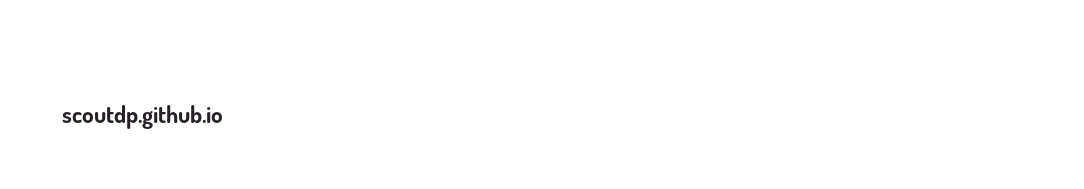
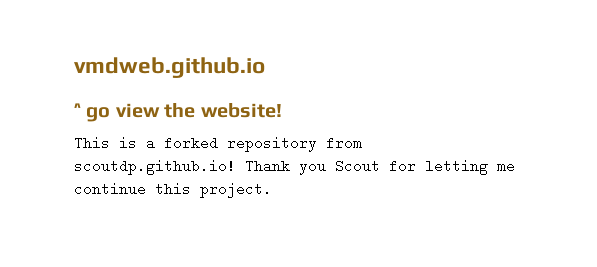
[62,105,223,129] scoutdp.github.io -> [74,57,265,78] [74,103,282,122] [74,136,362,152] [74,159,515,175] [74,182,272,198] vmdweb.github.io // ^ go view the website! // This is a forked repository from scoutdp.github.io! Thank you Scout for letting me continue this project.

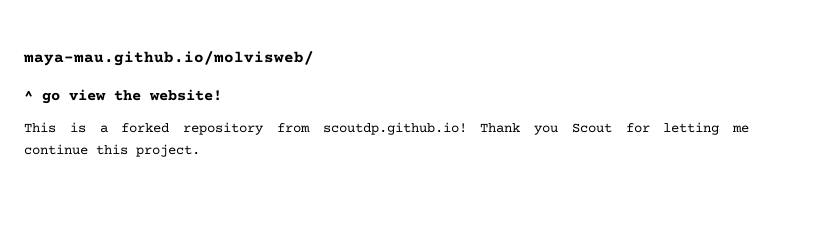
[74,57,265,78] vmdweb.github.io -> [23,51,314,66] maya-mau.github.io/molvisweb/

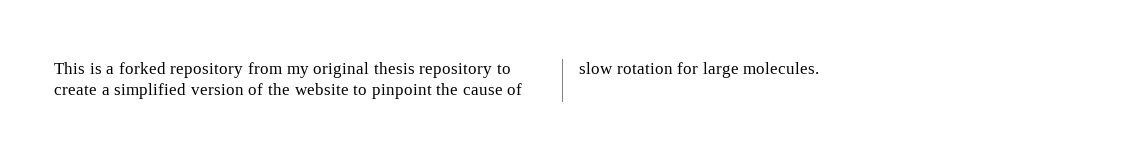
[23,51,314,66] [24,89,222,104] maya-mau.github.io/molvisweb/ // ^ go view the website! // -> (54, 68) none
[322,122,749,135] [24,144,200,157] scoutdp.github.io! Thank you Scout for letting me continue this project. -> [286,62,511,78] [54,83,523,99] [579,62,820,78] my original thesis repository to create a simplified version of the website to pinpoint the cause of slow rotation for large molecules.

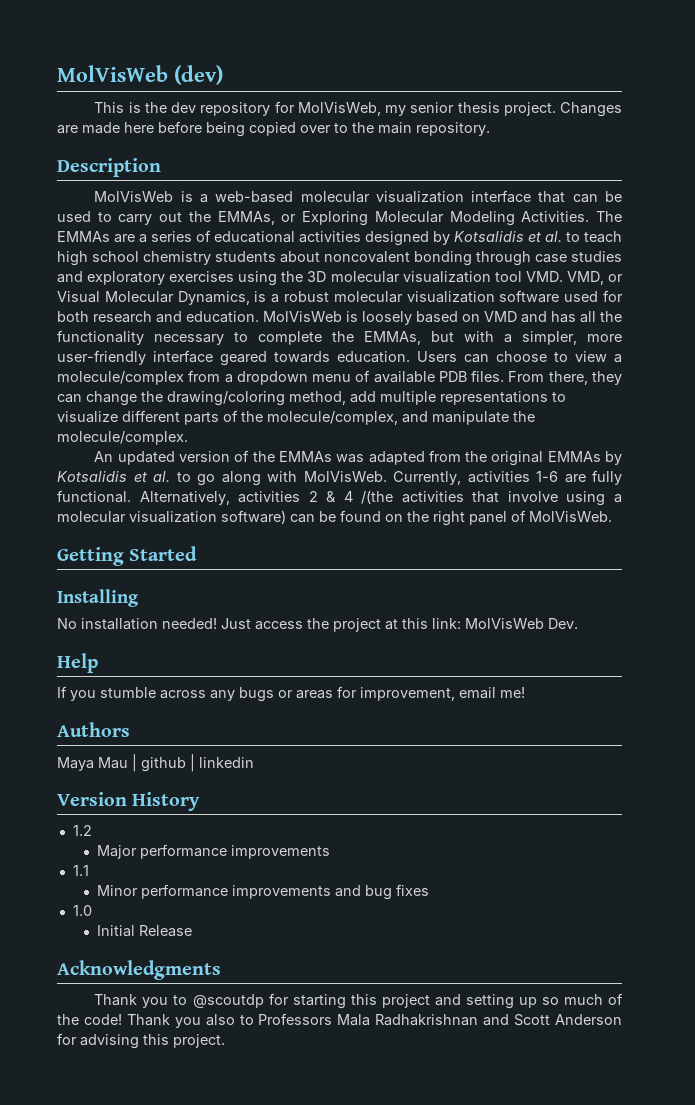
[54,62,511,78] [54,83,523,99] [579,62,820,78] This is a forked repository from my original thesis repository to create a simplified version of the website to pinpoint the cause of slow rotation for large molecules. -> [57,65,223,85] [94,101,622,117] [57,121,490,137] [57,158,161,177] [94,190,622,203] [57,211,622,226] [57,230,622,246] [57,251,622,266] [57,271,623,286] [57,290,623,305] [57,311,622,325] [57,330,622,345] [57,350,622,366] [57,370,622,385] [57,391,566,406] [57,410,535,425] [57,431,188,445] [94,450,622,466] [57,470,622,486] [57,490,623,506] [57,510,612,526] [57,546,198,566] [57,589,139,607] [57,618,578,632] [57,653,98,673] [57,686,525,702] [57,722,130,737] [57,754,254,772] [57,792,201,811] [72,825,92,836] [97,844,331,859] [72,865,89,876] [97,884,430,900] [72,905,92,916] [97,925,193,937] [57,960,221,980] [94,993,623,1009] [57,1013,623,1028] [57,1033,225,1049] MolVisWeb (dev) // This is the dev repository for MolVisWeb, my senior thesis project. Changes are made here before being copied over to the main repository. // Description // MolVisWeb is a web-based molecular visualization interface that can be used to carry out the EMMAs, or Exploring Molecular Modeling Activities. The EMMAs are a series of educational activities designed by Kotsalidis et al. to teach high school chemistry students about noncovalent bonding through case studies and exploratory exercises using the 3D molecular visualization tool VMD. VMD, or Visual Molecular Dynamics, is a robust molecular visualization software used for both research and education. MolVisWeb is loosely based on VMD and has all the functionality necessary to complete the EMMAs, but with a simpler, more user-friendly interface geared towards education. Users can choose to view a molecule/complex from a dropdown menu of available PDB files. From there, they can change the drawing/coloring method, add multiple representations to visualize different parts of the molecule/complex, and manipulate the molecule/complex. // An updated version of the EMMAs was adapted from the original EMMAs by Kotsalidis et al. to go along with MolVisWeb. Currently, activities 1-6 are fully functional. Alternatively, activities 2 & 4 /(the activities that involve using a molecular visualization software) can be found on the right panel of MolVisWeb. // Getting Started // Installing // No installation needed! Just access the project at this link: MolVisWeb Dev. // Help // If you stumble across any bugs or areas for improvement, email me! // Authors // Maya Mau | github | linkedin // Version History // 1.2 // Major performance improvements // 1.1 // Minor performance improvements and bug fixes // 1.0 // Initial Release // Acknowledgments // Thank you to @scoutdp for starting this project and setting up so much of the code! Thank you also to Professors Mala Radhakrishnan and Scott Anderson for advising this project.

